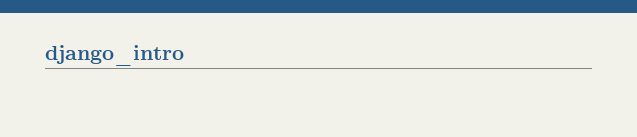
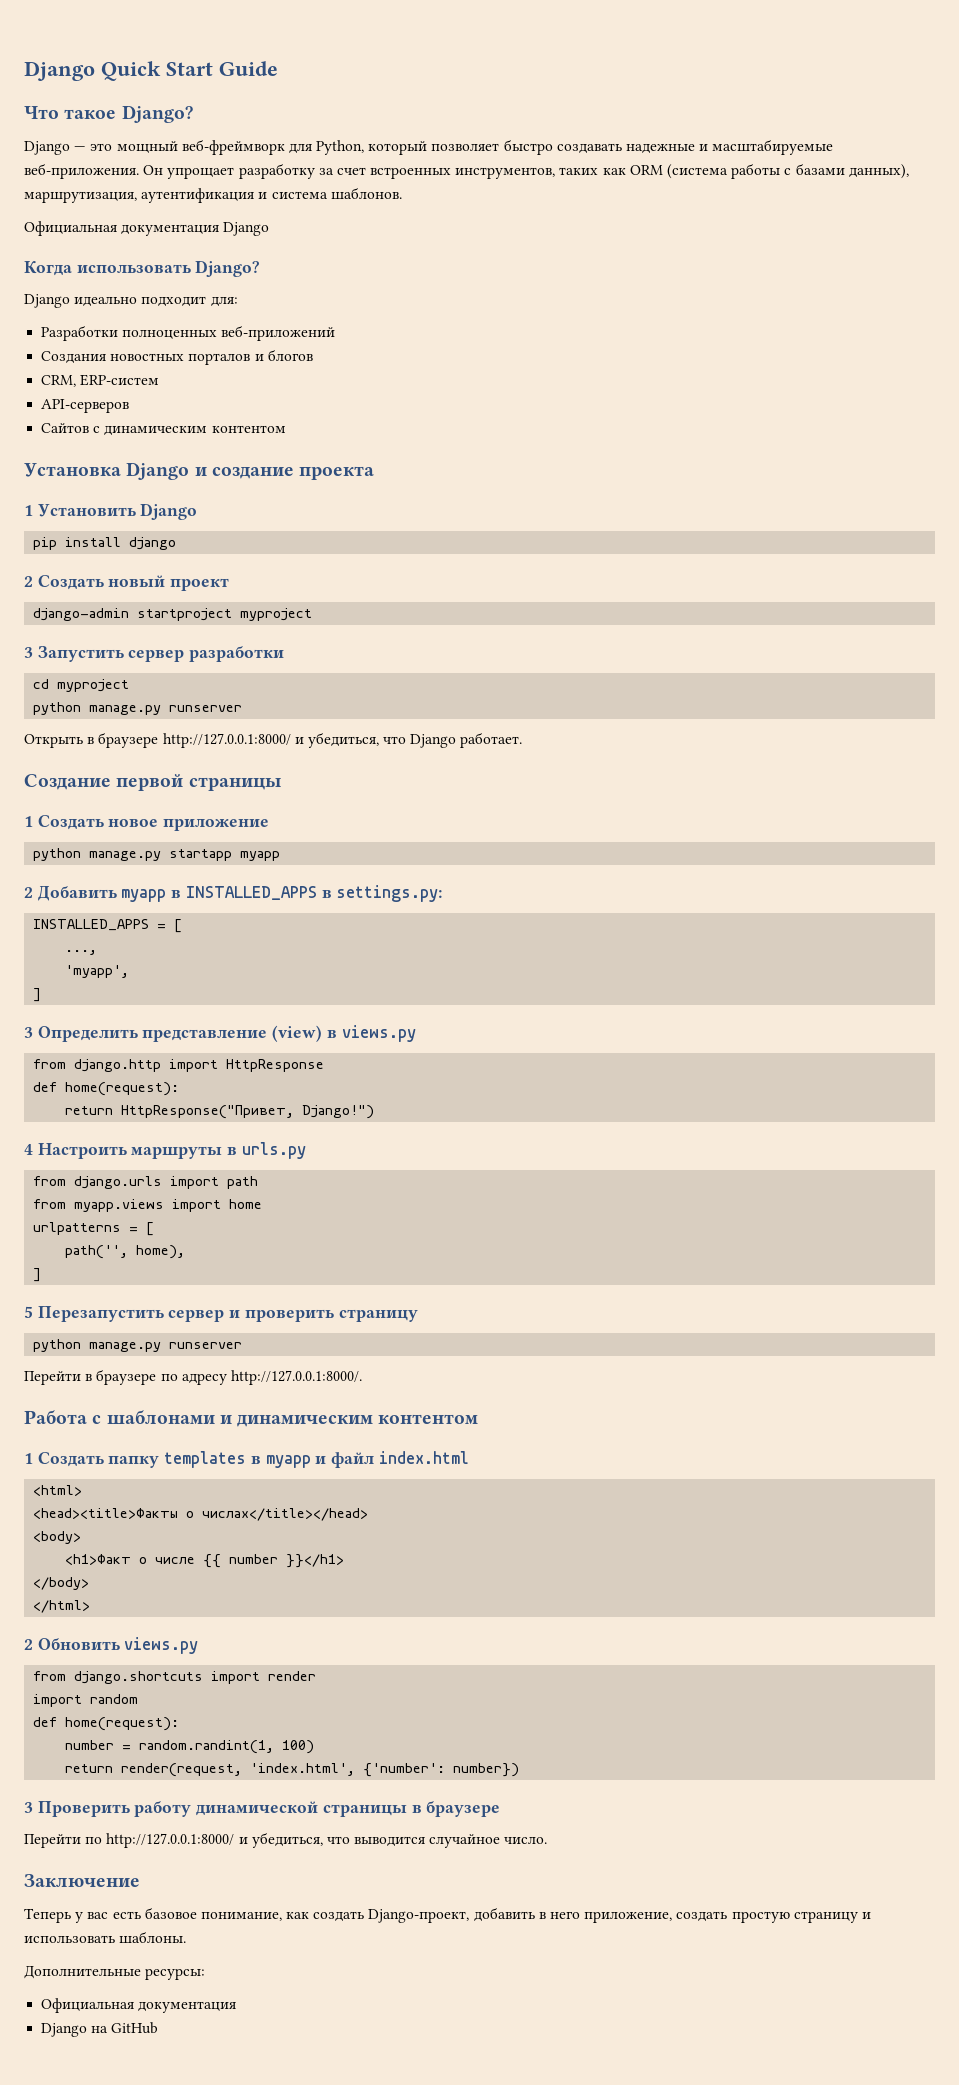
[45,45,184,66] django_intro -> [24,61,278,81] [24,105,193,123] [24,139,834,155] [24,163,909,179] [24,187,402,203] [24,221,270,236] [24,260,261,277] [24,294,238,308] [41,325,336,341] [41,349,313,365] [41,374,160,387] [41,399,130,413] [41,423,286,436] [24,462,375,480] [24,503,198,520] [33,537,177,550] [24,575,230,591] [33,608,313,621] [24,646,285,662] [33,679,130,692] [33,702,243,715] [24,732,523,748] [24,774,282,791] [24,815,270,831] [33,848,281,861] [24,885,443,902] [33,919,183,933] [65,950,98,955] [65,965,130,978] [33,988,42,1002] [24,1025,416,1042] [33,1059,325,1072] [33,1082,180,1096] [65,1105,375,1119] [24,1142,306,1159] [33,1176,259,1189] [33,1199,263,1212] [33,1222,155,1236] [65,1245,186,1259] [33,1268,42,1282] [24,1306,418,1322] [33,1339,243,1352] [24,1369,362,1385] [24,1410,479,1427] [24,1451,469,1468] [33,1485,83,1496] [33,1508,369,1521] [33,1531,82,1544] [65,1554,345,1568] [33,1577,90,1590] [33,1600,91,1613] [24,1637,199,1654] [33,1671,317,1684] [33,1694,139,1707] [33,1717,180,1731] [65,1740,315,1754] [65,1763,520,1777] [24,1801,501,1817] [24,1832,548,1848] [24,1874,140,1887] [24,1907,871,1923] [24,1931,187,1944] [24,1965,206,1980] [41,1998,237,2013] [41,2022,159,2037] Django Quick Start Guide // Что такое Django? // Django — это мощный веб-фреймворк для Python, который позволяет быстро создавать надежные и масштабируемые веб-приложения. Он упрощает разработку за счет встроенных инструментов, таких как ORM (система работы с базами данных), маршрутизация, аутентификация и система шаблонов. // Официальная документация Django // Когда использовать Django? // Django идеально подходит для: // Разработки полноценных веб-приложений // Создания новостных порталов и блогов // CRM, ERP-систем // API-серверов // Сайтов с динамическим контентом // Установка Django и создание проекта // 1 Установить Django // pip install django // 2 Создать новый проект // django-admin startproject myproject // 3 Запустить сервер разработки // cd myproject // python manage.py runserver // Открыть в браузере http://127.0.0.1:8000/ и убедиться, что Django работает. // Создание первой страницы // 1 Создать новое приложение // python manage.py startapp myapp // 2 Добавить myapp в INSTALLED_APPS в settings.py: // INSTALLED_APPS = [ // ..., // 'myapp', // ] // 3 Определить представление (view) в views.py // from django.http import HttpResponse // def home(request): // return HttpResponse("Привет, Django!") // 4 Настроить маршруты в urls.py // from django.urls import path // from myapp.views import home // urlpatterns = [ // path('', home), // ] // 5 Перезапустить сервер и проверить страницу // python manage.py runserver // Перейти в браузере по адресу http://127.0.0.1:8000/. // Работа с шаблонами и динамическим контентом // 1 Создать папку templates в myapp и файл index.html // <html> // <head><title>Факты о числах</title></head> // <body> // <h1>Факт о числе {{ number }}</h1> // </body> // </html> // 2 Обновить views.py // from django.shortcuts import render // import random // def home(request): // number = random.randint(1, 100) // return render(request, 'index.html', {'number': number}) // 3 Проверить работу динамической страницы в браузере // Перейти по http://127.0.0.1:8000/ и убедиться, что выводится случайное число. // Заключение // Теперь у вас есть базовое понимание, как создать Django-проект, добавить в него приложение, создать простую страницу и использовать шаблоны. // Дополнительные ресурсы: // Официальная документация // Django на GitHub

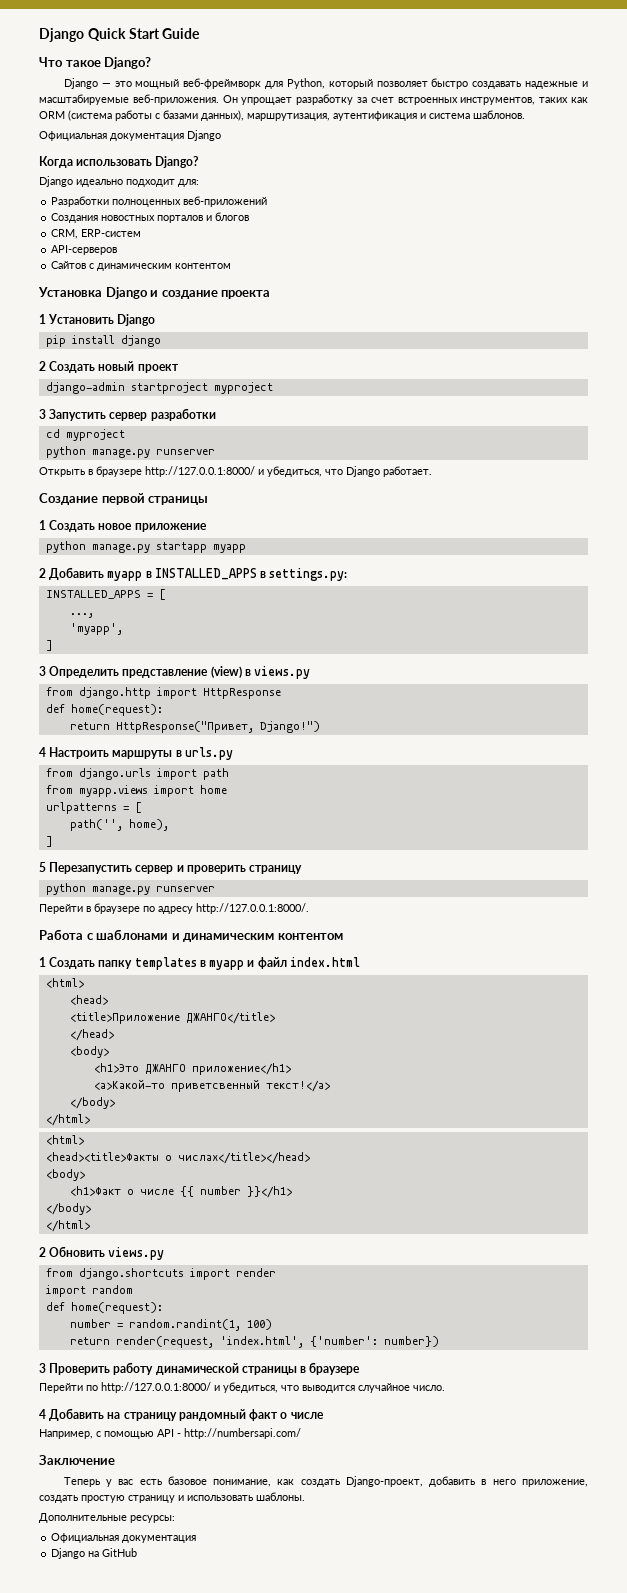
(83, 1490) none -> [69,995,108,1005] [69,1012,275,1024] [69,1029,114,1041] [69,1046,109,1058] [93,1063,291,1075] [93,1079,330,1092] [69,1097,115,1109] [45,1114,90,1126] [45,1135,84,1145] // <head> // <title>Приложение ДЖАНГО</title> // </head> // <body> // <h1>Это ДЖАНГО приложение</h1> // <a>Какой-то приветсвенный текст!</a> // </body> // </html> // <html>
(548, 1840) none -> [39,1408,324,1421] [39,1428,301,1439] // 4 Добавить на страницу рандомный факт о числе // Например, с помощью API - http://numbersapi.com/

